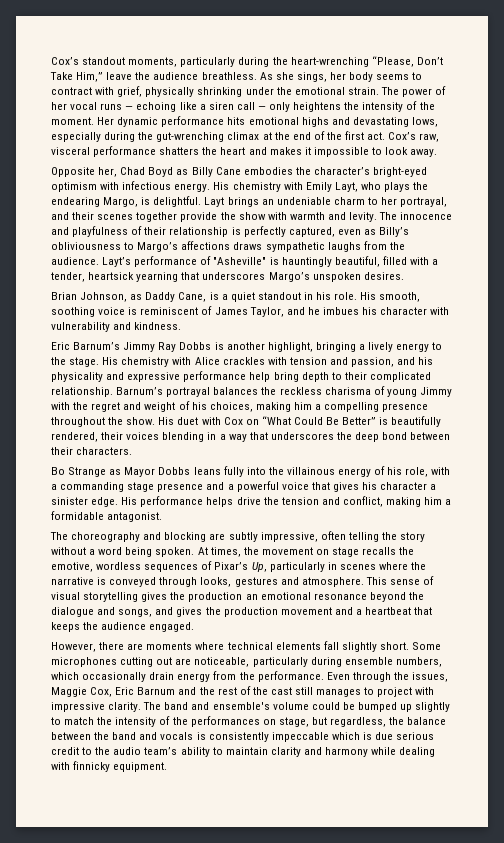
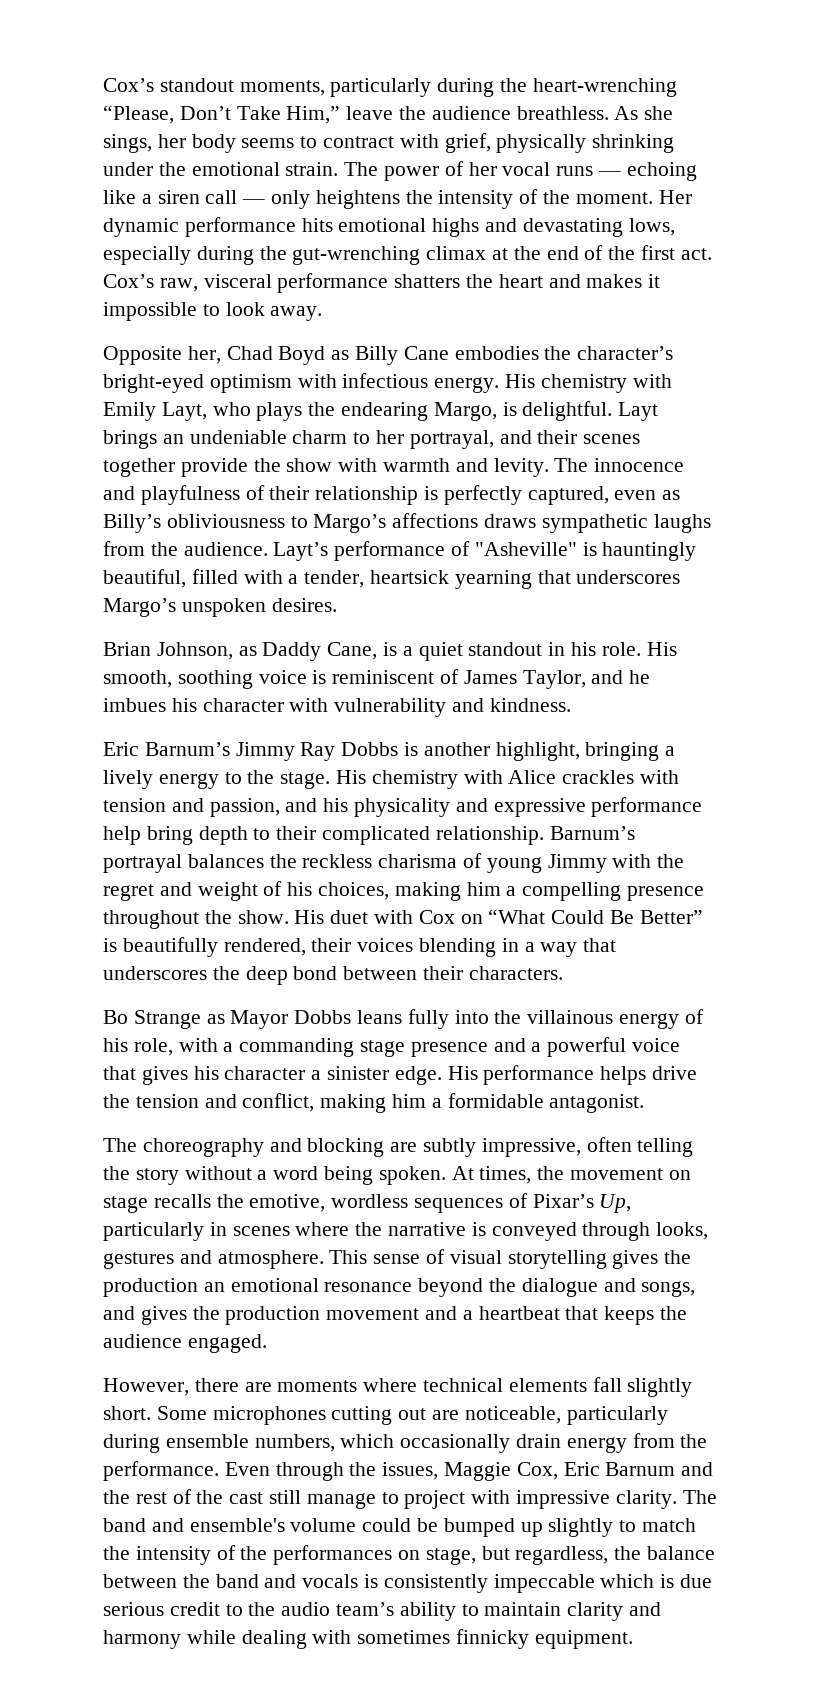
[316,689,362,697] manages -> [306,1493,376,1509] manage
(70, 766) none -> [357,1630,451,1644] sometimes

